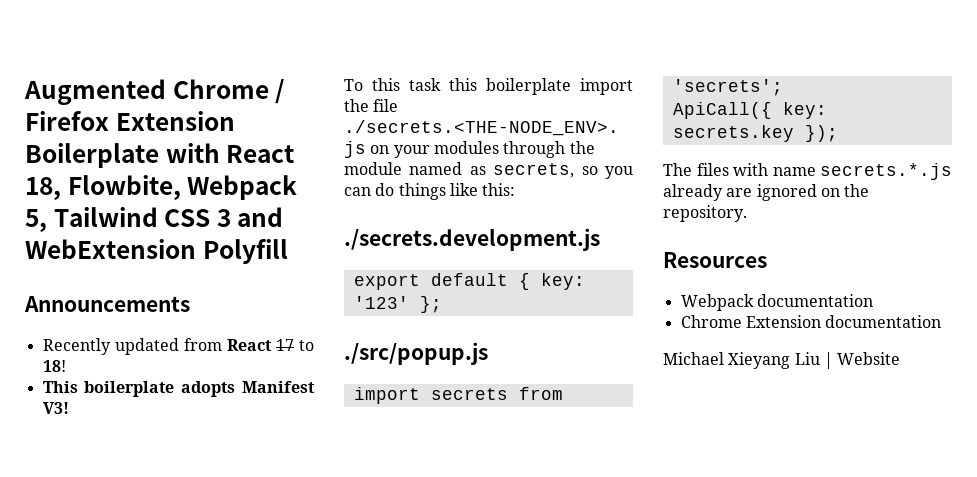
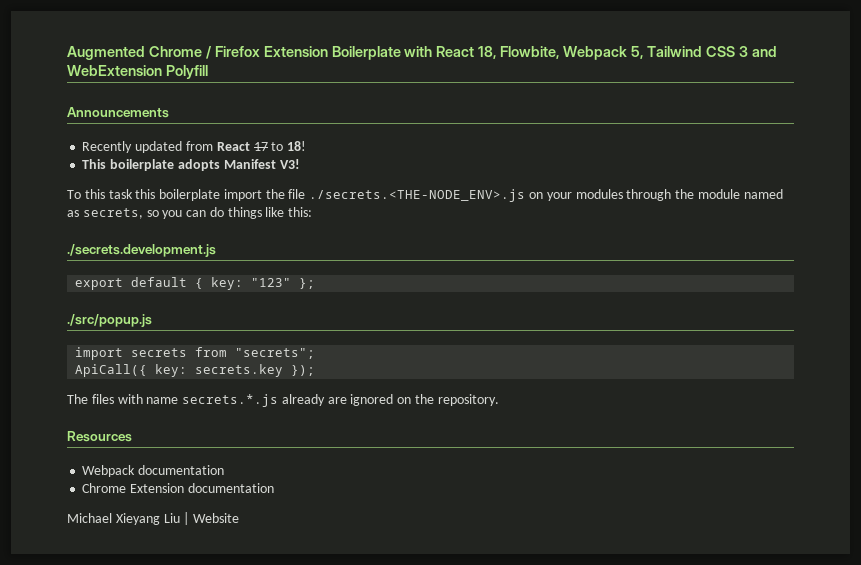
[353,296,409,309] '123' -> [251,278,292,287] "123"
[672,79,783,96] 'secrets'; -> [235,348,316,359] "secrets";

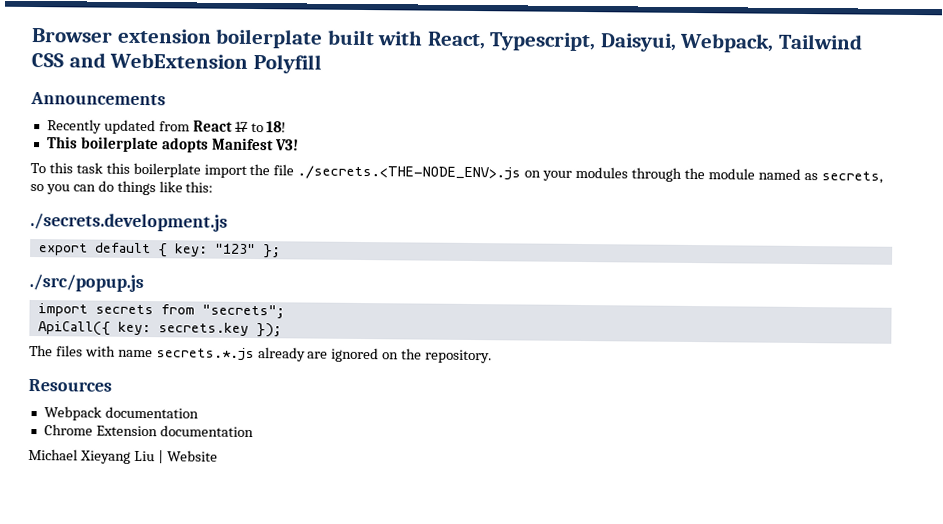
[67,46,644,60] Augmented Chrome / Firefox Extension Boilerplate with React 18, Flowbite, Webpack 5, -> [31,28,775,53] Browser extension boilerplate built with React, Typescript, Daisyui, Webpack,
[738,46,748,57] 3 -> (64, 60) none

